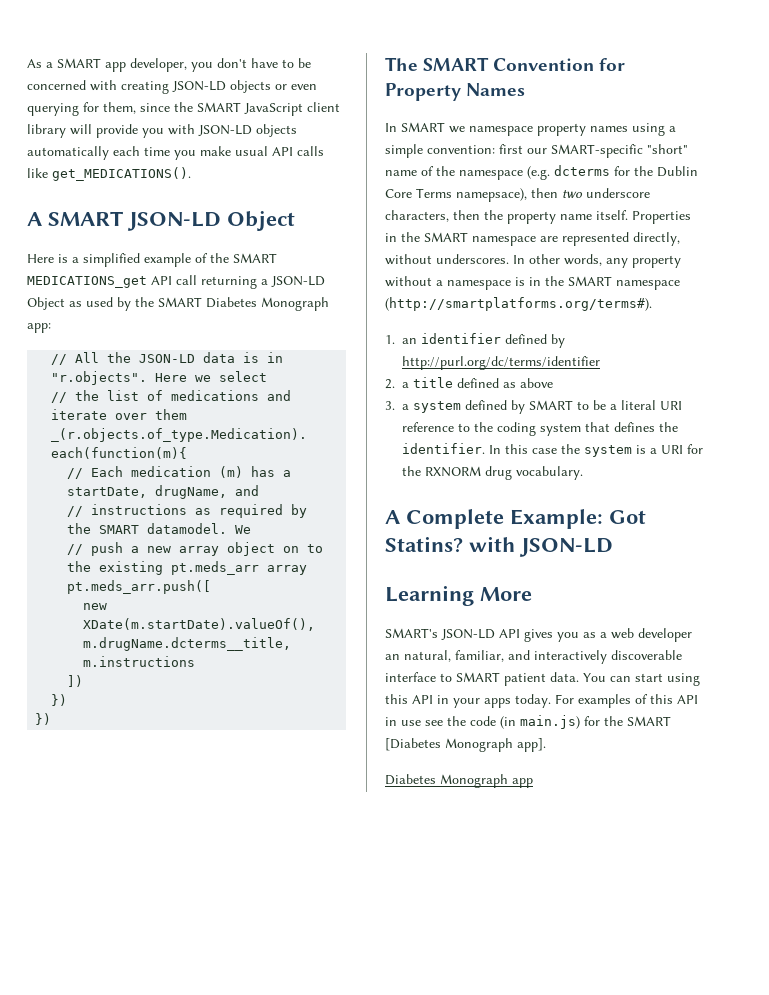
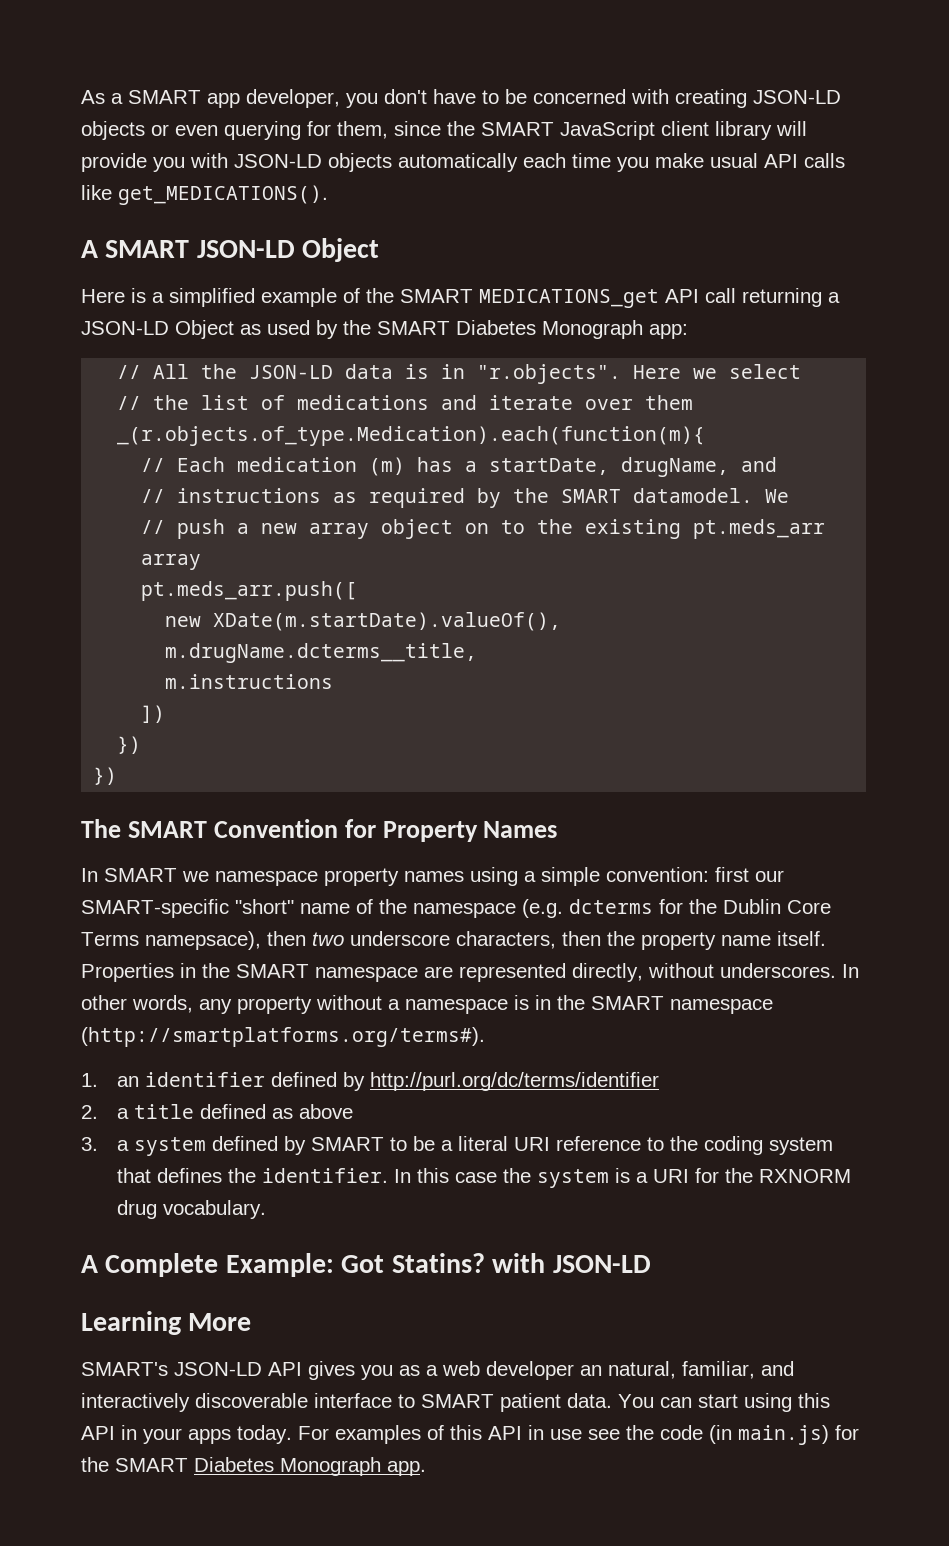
[385,738,546,752] [385,774,533,788] [Diabetes Monograph app]. // Diabetes Monograph app -> [194,1457,426,1476] Diabetes Monograph app.

